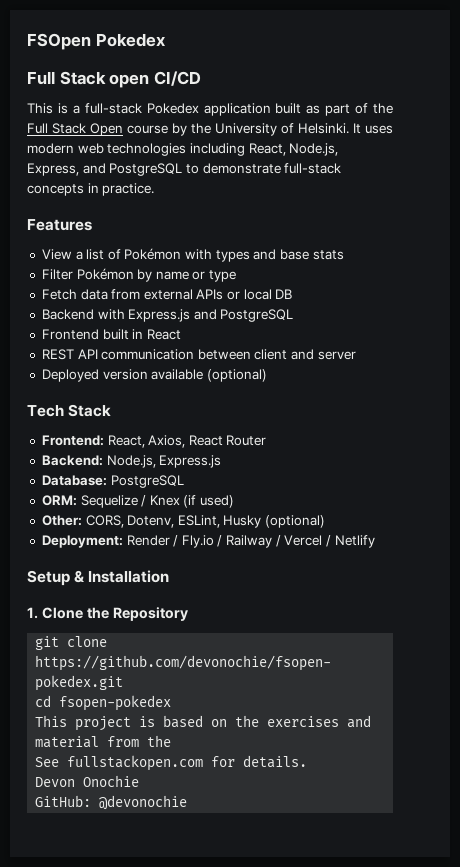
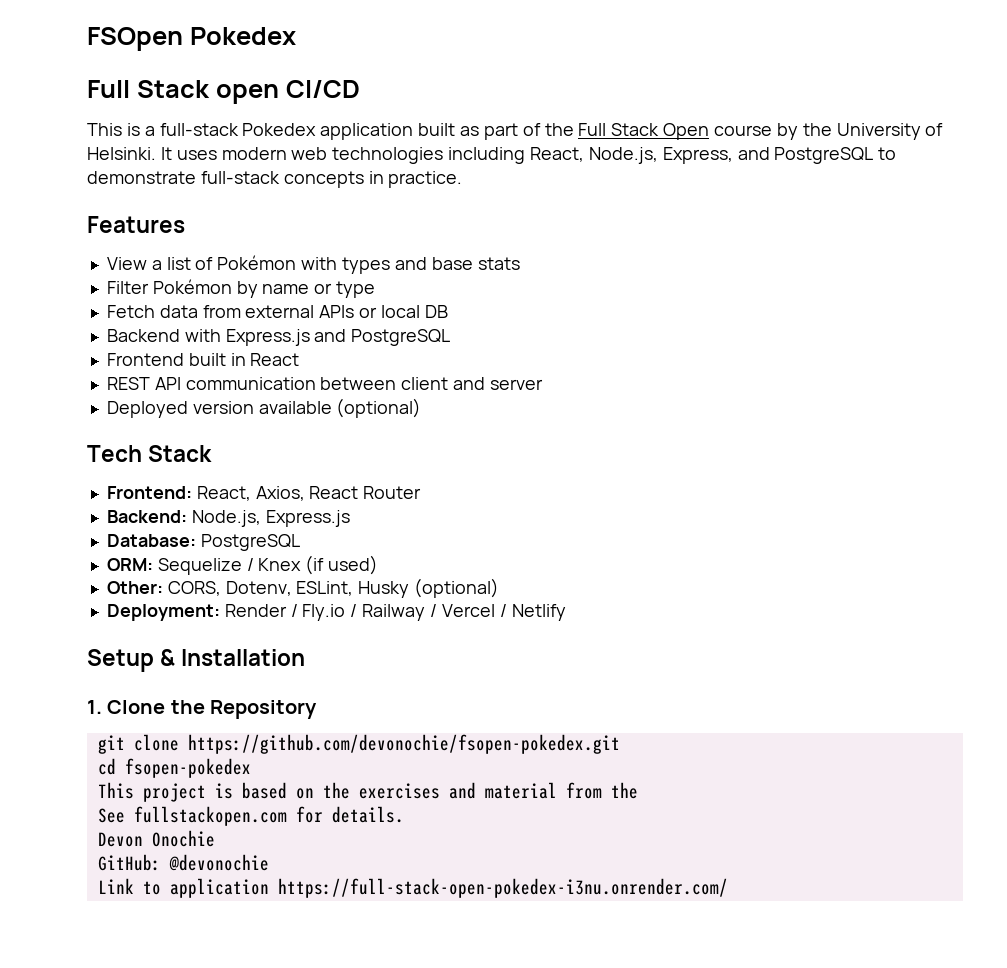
(188, 802) none -> [97,878,728,898] // Link to application https://full-stack-open-pokedex-i3nu.onrender.com/

